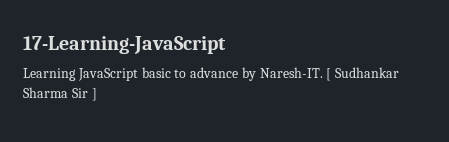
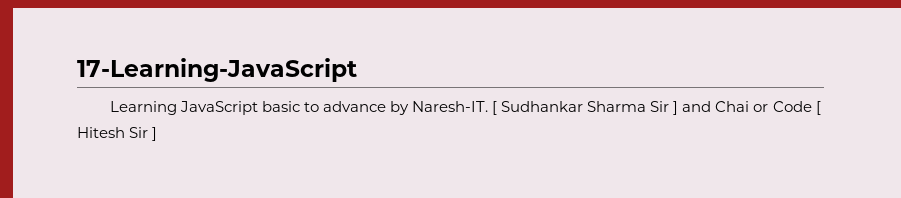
(97, 94) none -> [682,101,821,115] [77,127,158,141] and Chai or Code [ Hitesh Sir ]

